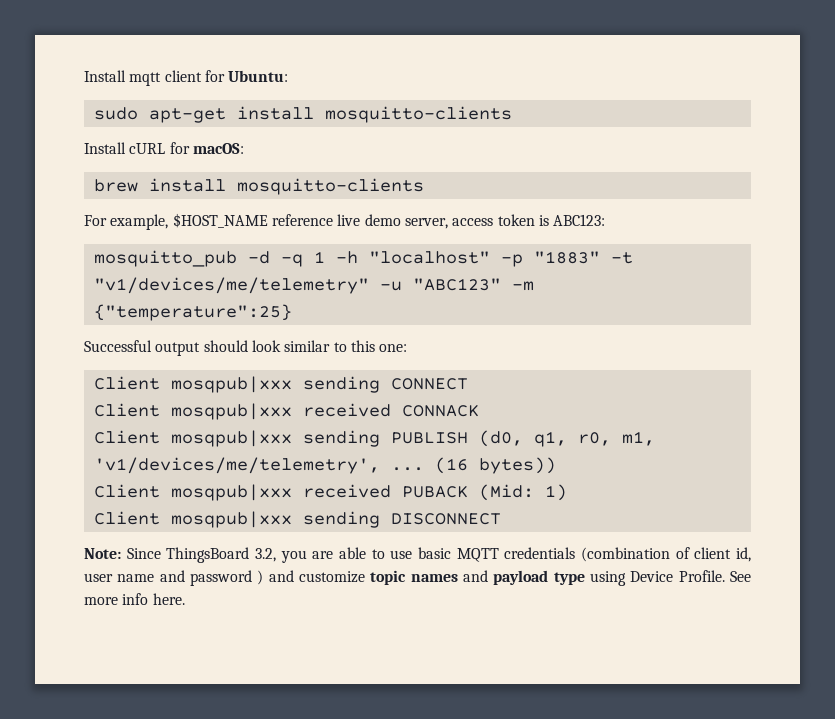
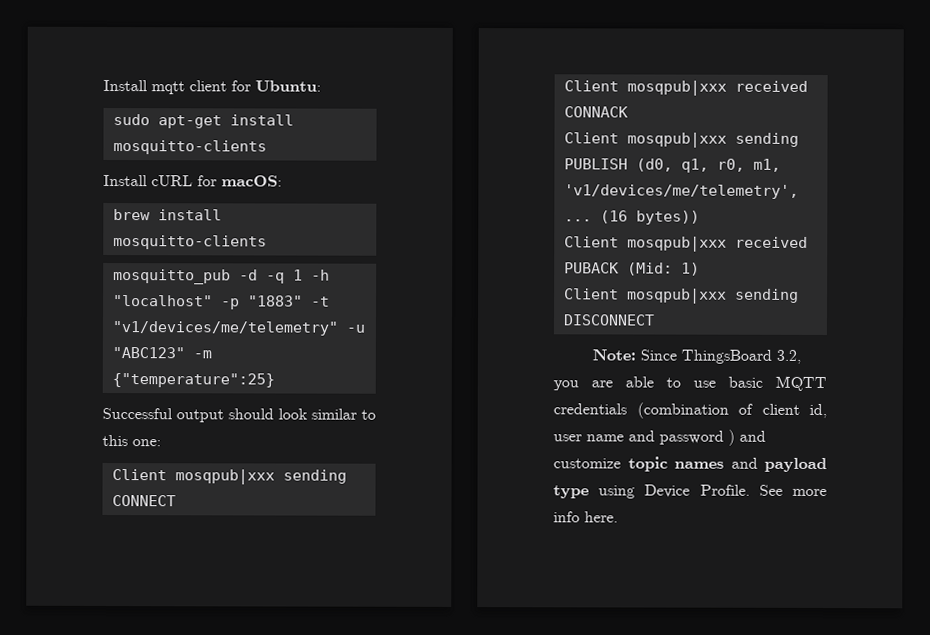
[84,213,606,230] // For example, $HOST_NAME reference live demo server, access token is ABC123: -> (267, 242) none

